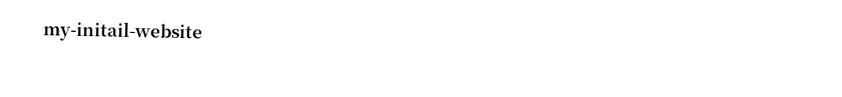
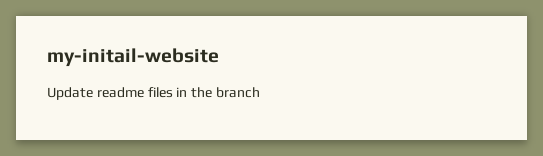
(203, 32) none -> [47,87,260,100] // Update readme files in the branch

